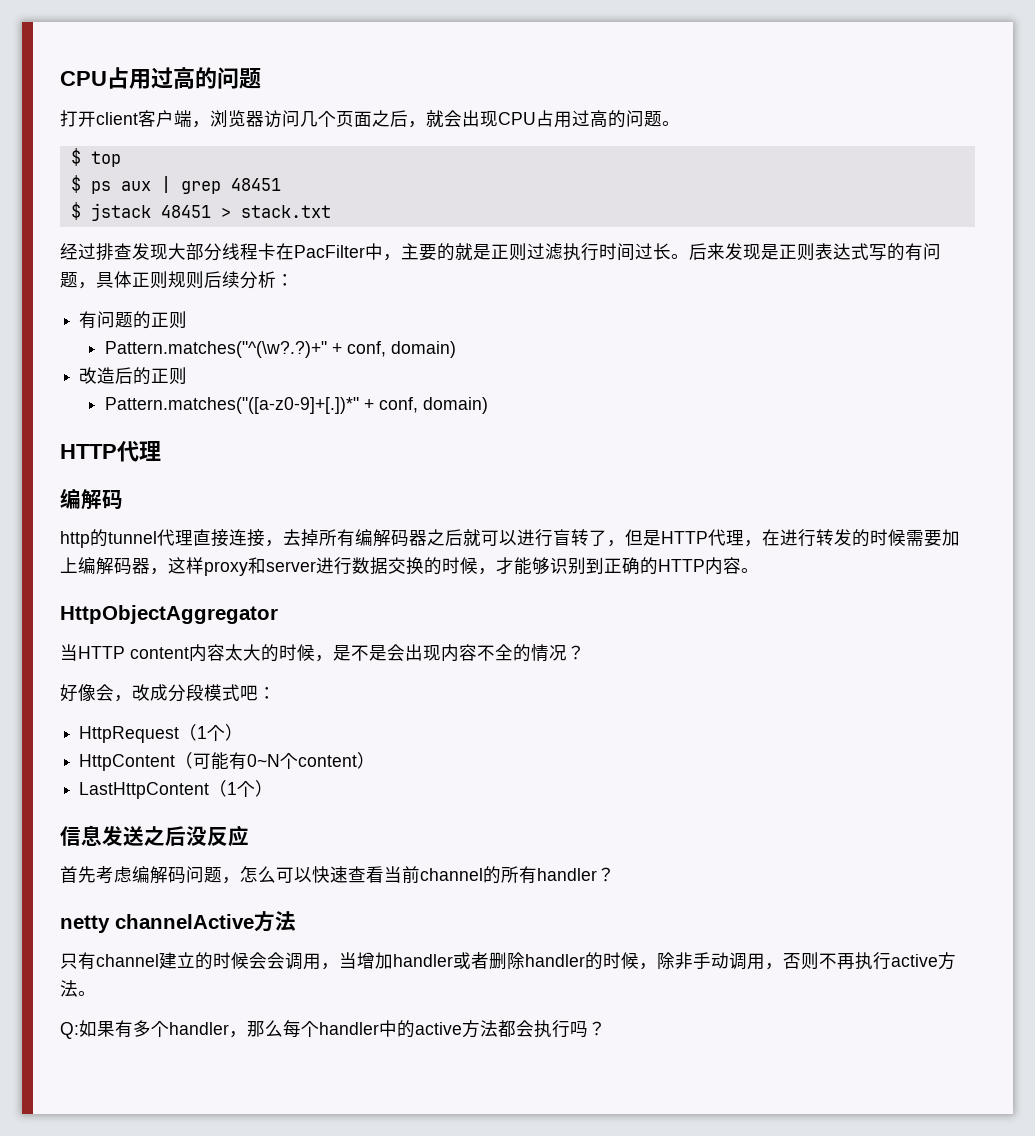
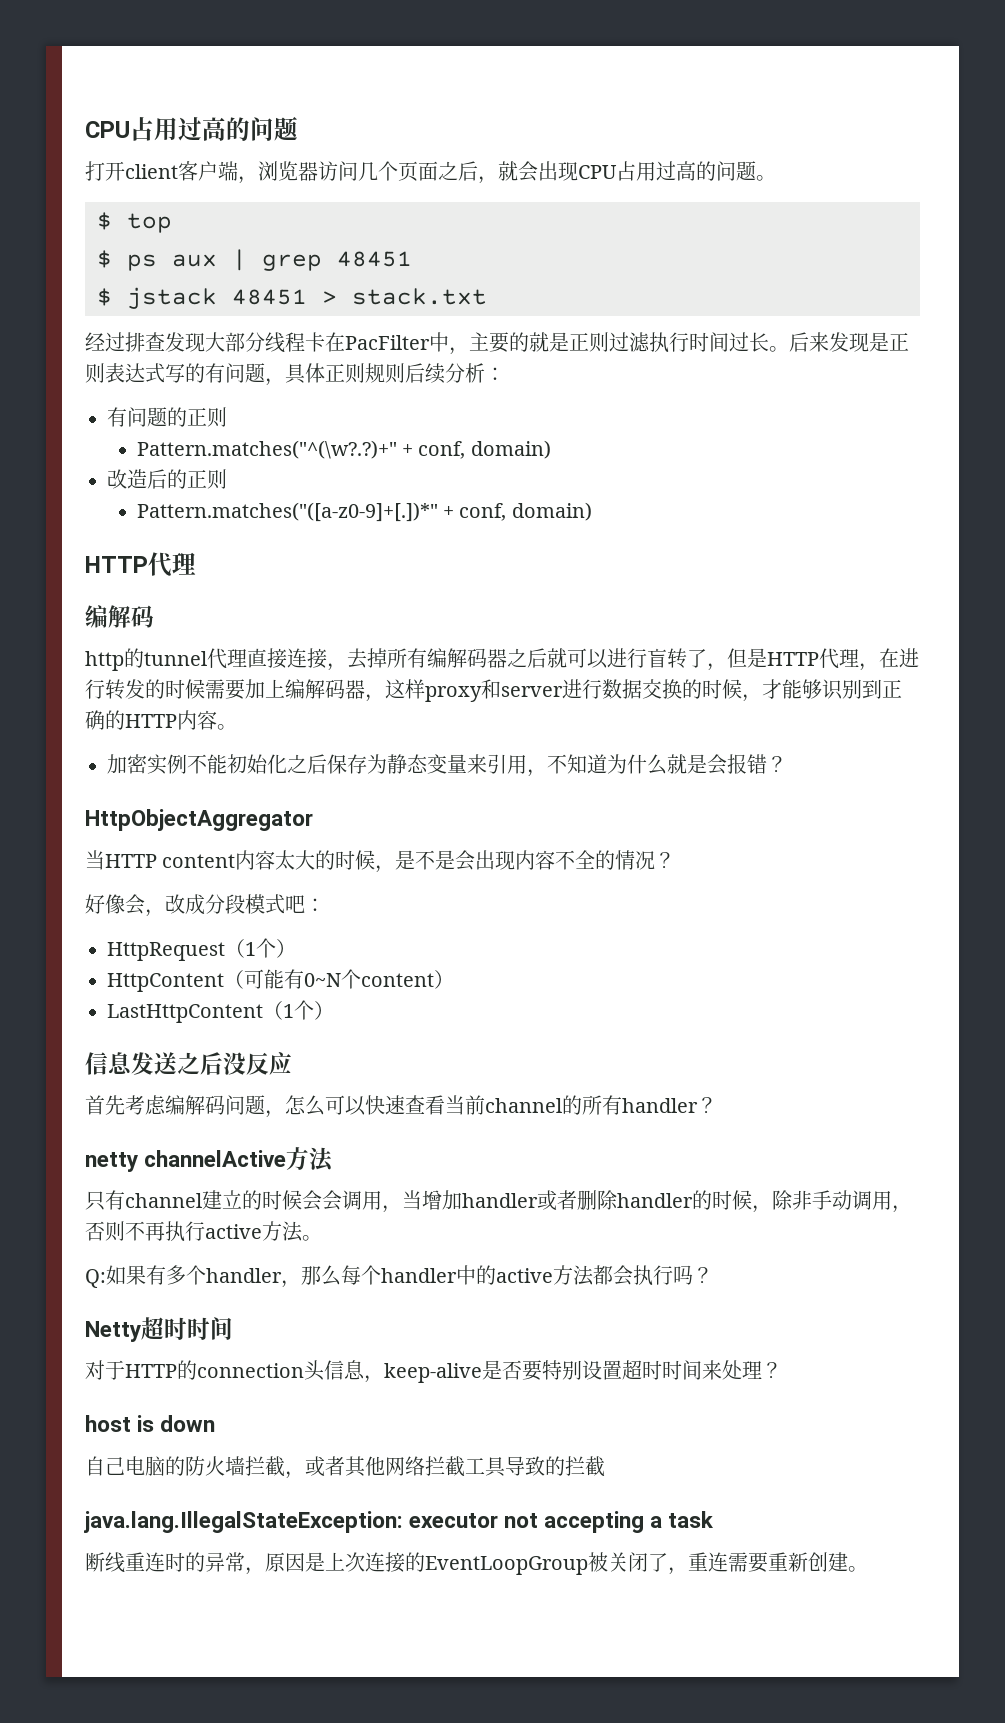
(759, 570) none -> [107,754,787,777] // 加密实例不能初始化之后保存为静态变量来引用，不知道为什么就是会报错？
(606, 1028) none -> [85,1317,233,1342] [85,1360,782,1383] [85,1415,216,1432] [85,1456,605,1479] [84,1511,715,1533] [85,1552,868,1575] // Netty超时时间 // 对于HTTP的connection头信息，keep-alive是否要特别设置超时时间来处理？ // host is down // 自己电脑的防火墙拦截，或者其他网络拦截工具导致的拦截 // java.lang.IllegalStateException: executor not accepting a task // 断线重连时的异常，原因是上次连接的EventLoopGroup被关闭了，重连需要重新创建。

